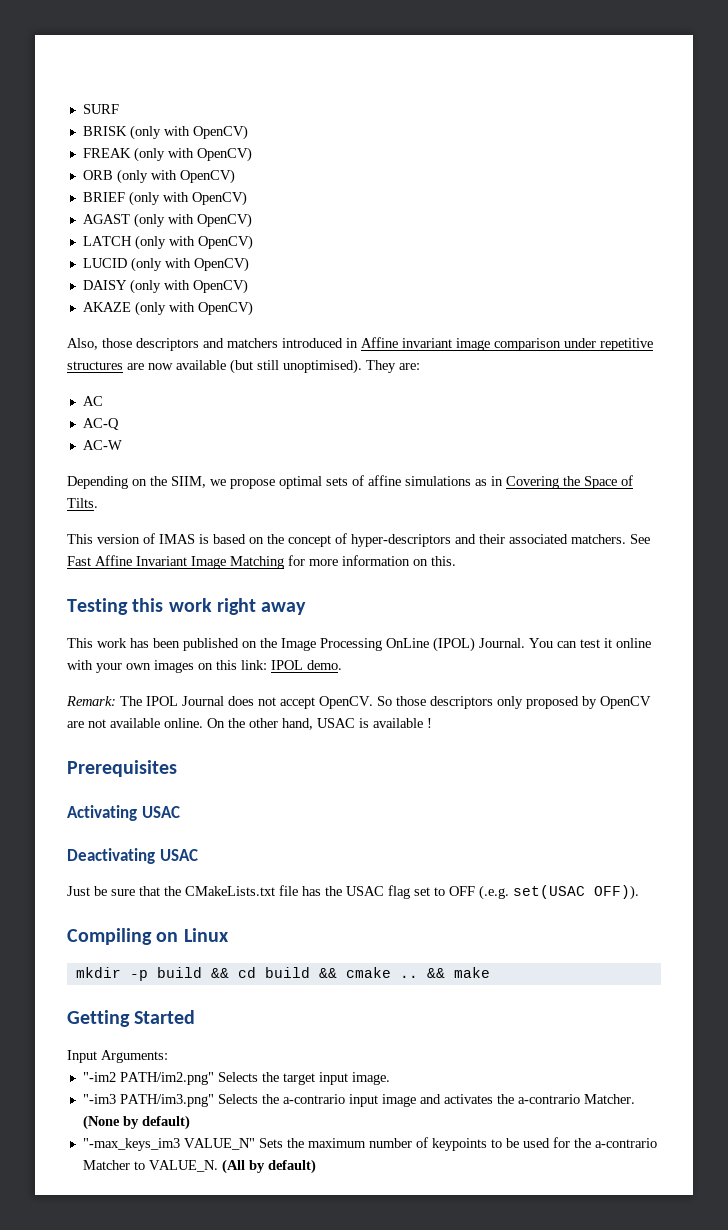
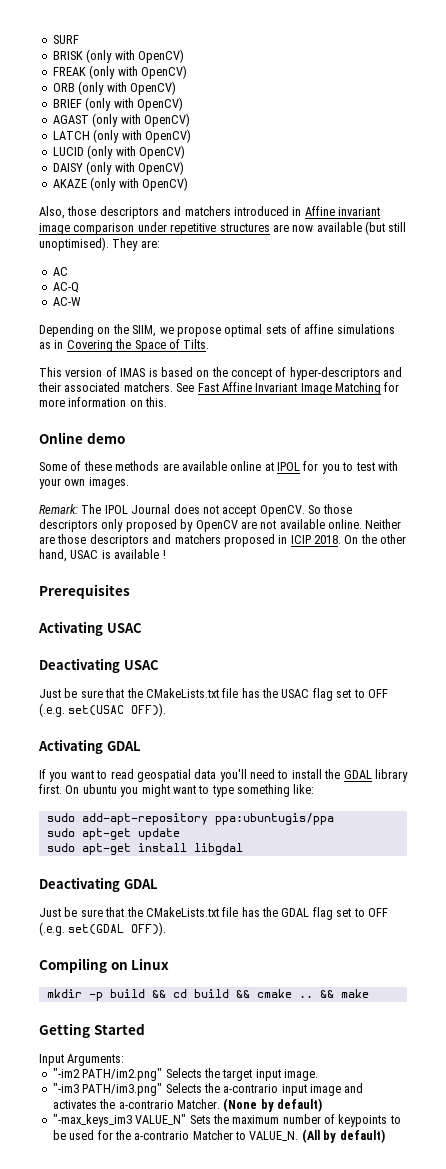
[67,598,307,615] [67,637,651,652] [67,660,342,673] Testing this work right away // This work has been published on the Image Processing OnLine (IPOL) Journal. You can test it online with your own images on this link: IPOL demo. -> [39,432,125,444] [39,461,398,474] [39,477,129,489] Online demo // Some of these methods are available online at IPOL for you to test with your own images.
(203, 723) none -> [365,519,402,529] [39,534,341,547] Neither are those descriptors and matchers proposed in ICIP 2018.
(639, 892) none -> [38,739,141,754] [39,769,408,782] [39,784,315,797] [46,813,334,825] [46,828,180,840] [46,843,243,855] [39,877,158,892] [39,907,388,920] [39,922,167,936] // Activating GDAL // If you want to read geospatial data you'll need to install the GDAL library first. On ubuntu you might want to type something like: // sudo add-apt-repository ppa:ubuntugis/ppa // sudo apt-get update // sudo apt-get install libgdal // Deactivating GDAL // Just be sure that the CMakeLists.txt file has the GDAL flag set to OFF (.e.g. set(GDAL OFF)).

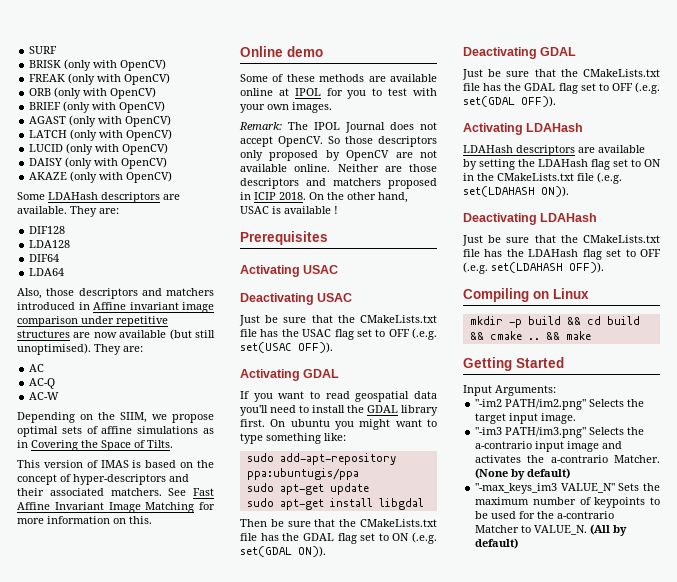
(188, 184) none -> [17,192,180,203] [17,206,119,217] [29,226,66,234] [29,240,71,248] [29,254,60,262] [29,268,65,276] // Some LDAHash descriptors are available. They are: // DIF128 // LDA128 // DIF64 // LDA64
(243, 849) none -> [240,519,437,527] [240,532,437,544] [240,546,326,557] // Then be sure that the CMakeLists.txt file has the GDAL flag set to ON (.e.g. set(GDAL ON)).
(167, 929) none -> [463,123,584,135] [463,145,645,156] [463,159,661,170] [463,172,622,184] [463,186,569,197] [463,213,598,225] [462,235,660,246] [463,249,661,260] [463,262,604,274] // Activating LDAHash // LDAHash descriptors are available by setting the LDAHash flag set to ON in the CMakeLists.txt file (.e.g. set(LDAHASH ON)). // Deactivating LDAHash // Just be sure that the CMakeLists.txt file has the LDAHash flag set to OFF (.e.g. set(LDAHASH OFF)).

